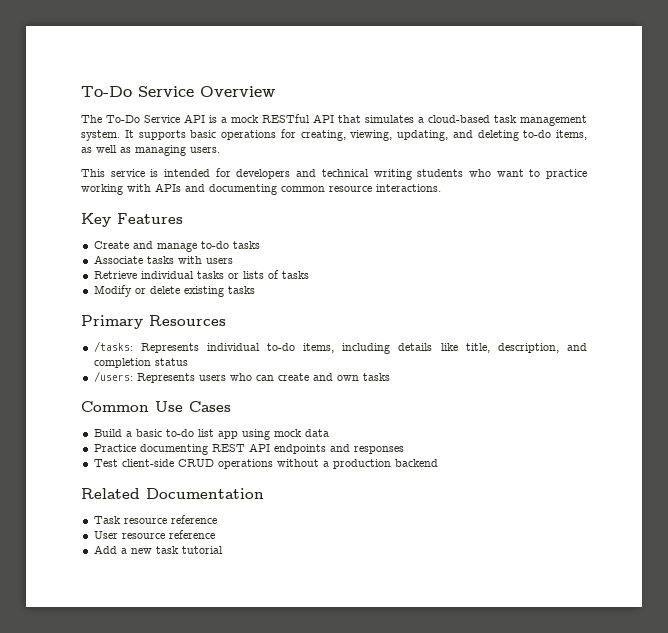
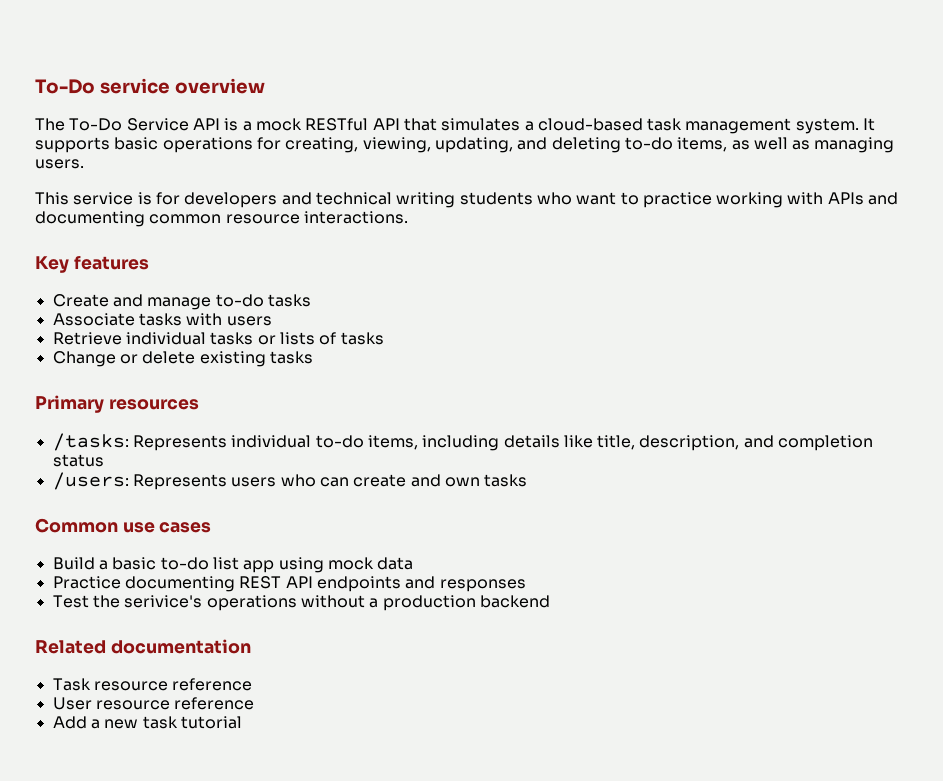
[81,86,275,97] To-Do Service Overview -> [35,78,265,94] To-Do service overview
[164,169,211,177] intended -> (152, 198) none
[117,213,183,224] Features -> [73,256,149,270] features
[93,285,132,297] Modify -> [52,351,116,367] Change
[149,315,226,326] Resources -> [108,399,199,410] resources
[155,401,231,412] Use Cases -> [122,522,212,533] use cases
[121,459,214,467] client-side CRUD -> [92,595,203,608] the serivice's
[146,488,264,499] Documentation -> [110,639,251,654] documentation

